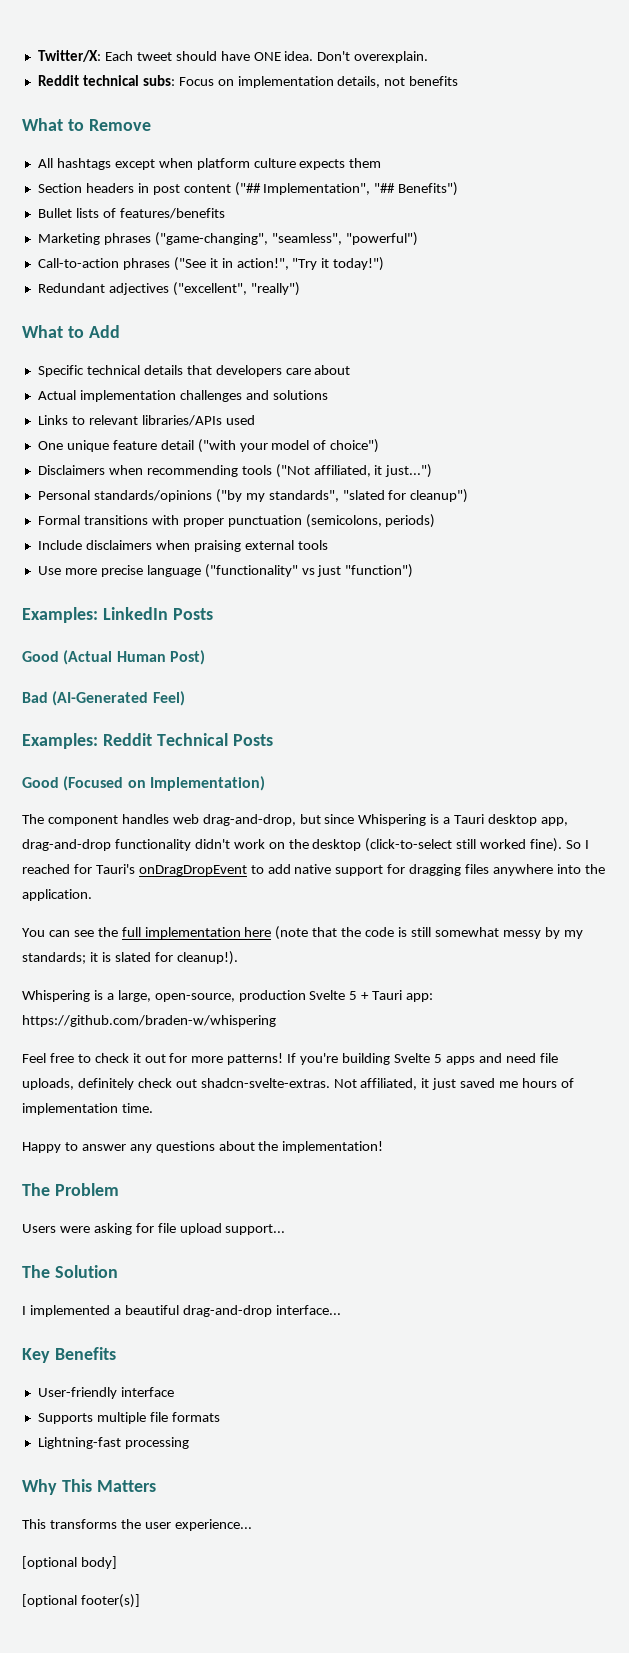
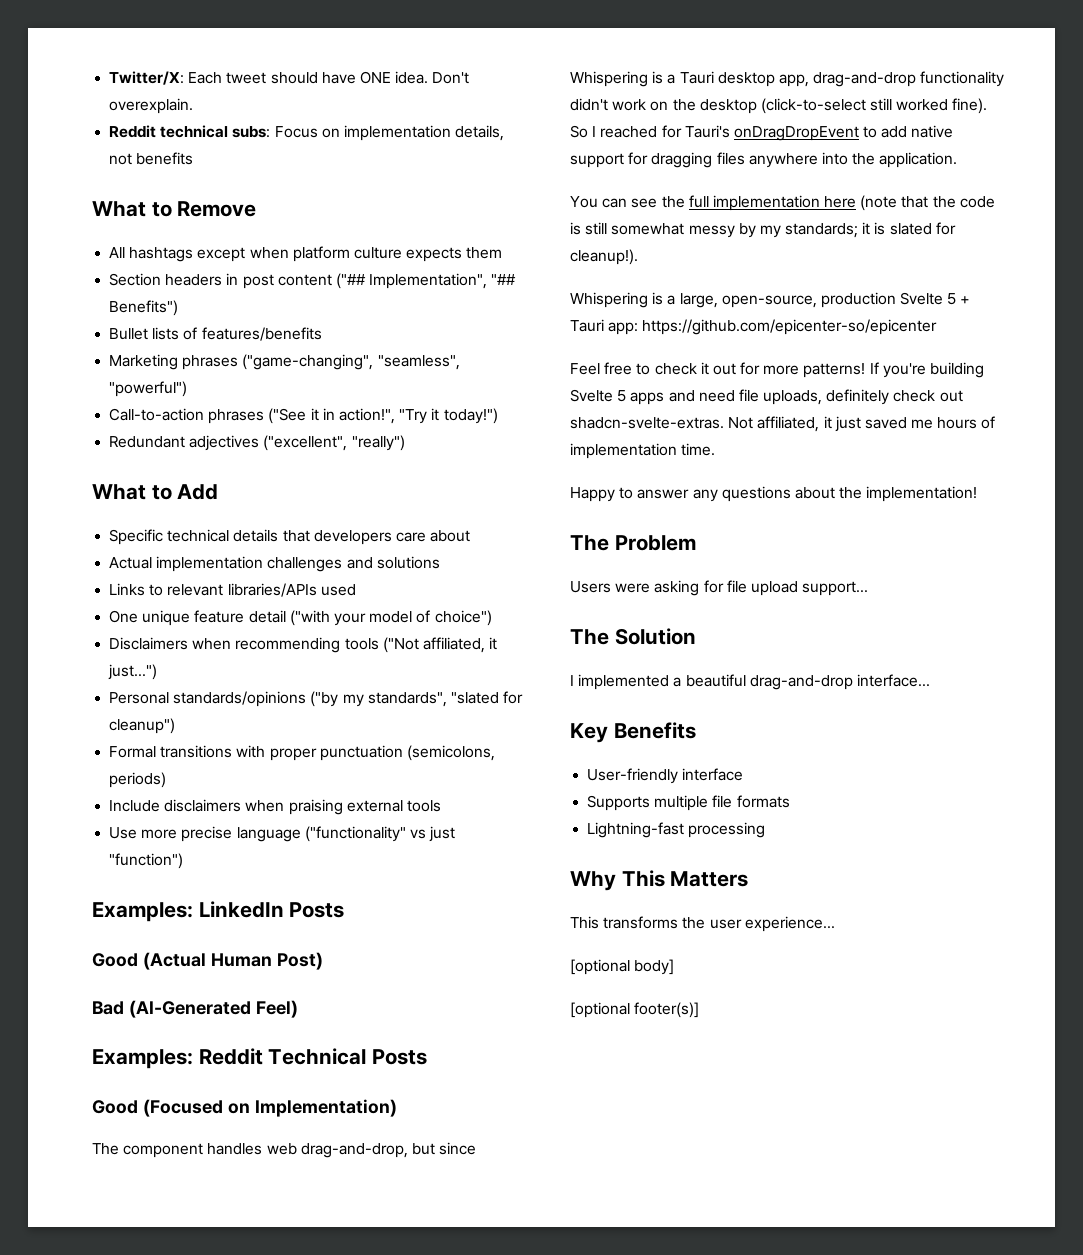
[22,1015,276,1027] https://github.com/braden-w/whispering -> [642,319,938,335] https://github.com/epicenter-so/epicenter

